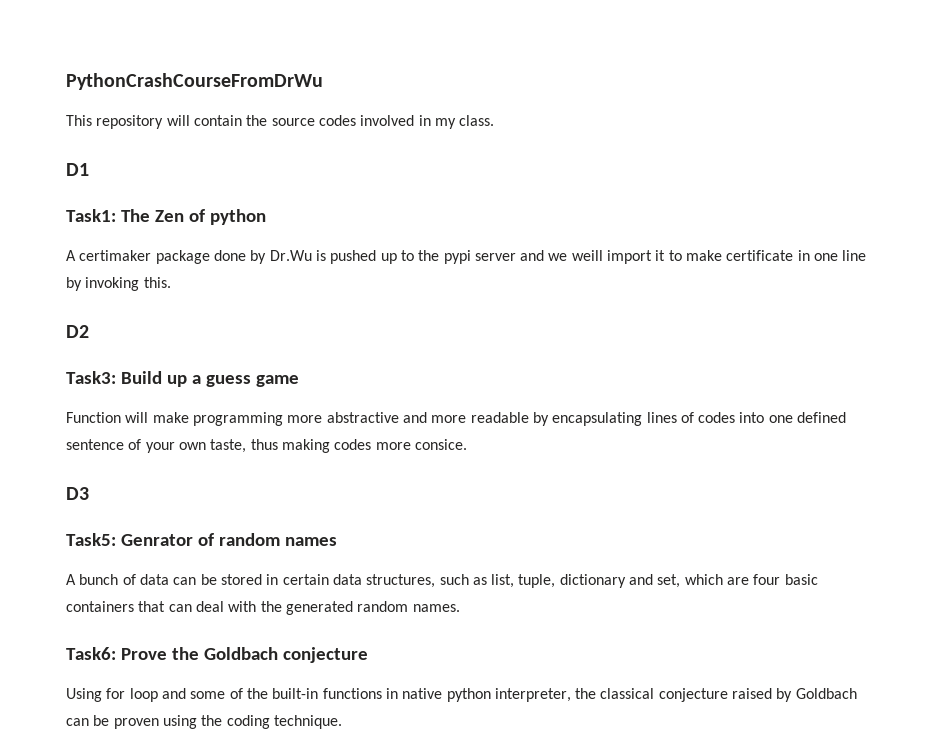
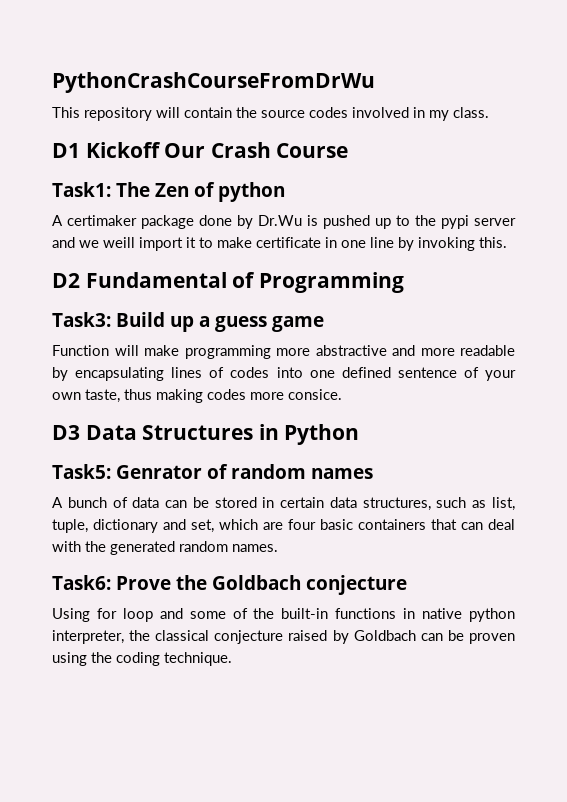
(89, 169) none -> [85,142,349,158] Kickoff Our Crash Course
(89, 331) none -> [85,272,404,293] Fundamental of Programming
(89, 493) none -> [85,424,360,445] Data Structures in Python

